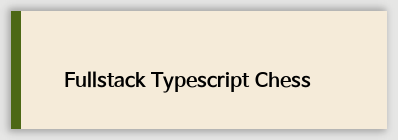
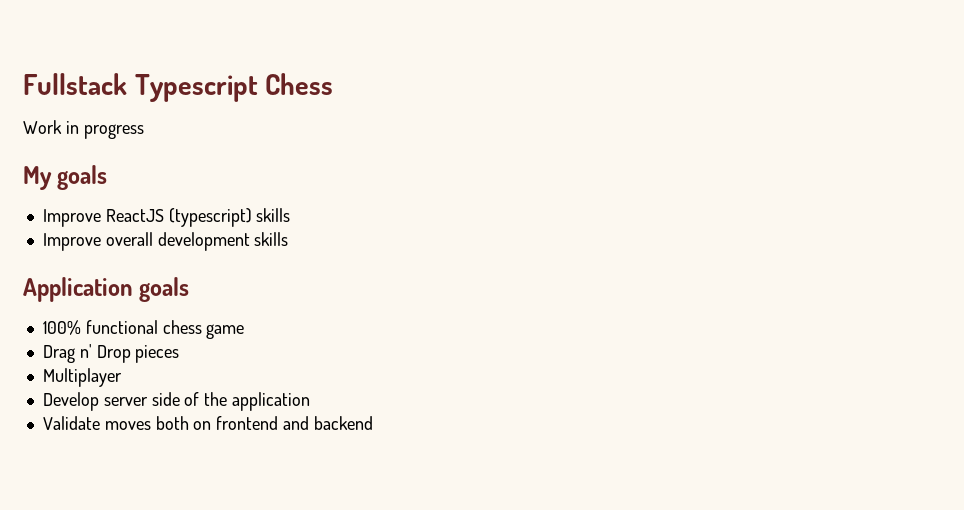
(311, 80) none -> [23,120,144,139] [23,165,108,190] [42,208,291,227] [42,232,289,251] [23,277,190,302] [42,320,245,339] [42,344,180,363] [42,368,122,387] [42,392,311,411] [42,416,373,430] // Work in progress // My goals // Improve ReactJS (typescript) skills // Improve overall development skills // Application goals // 100% functional chess game // Drag n' Drop pieces // Multiplayer // Develop server side of the application // Validate moves both on frontend and backend

